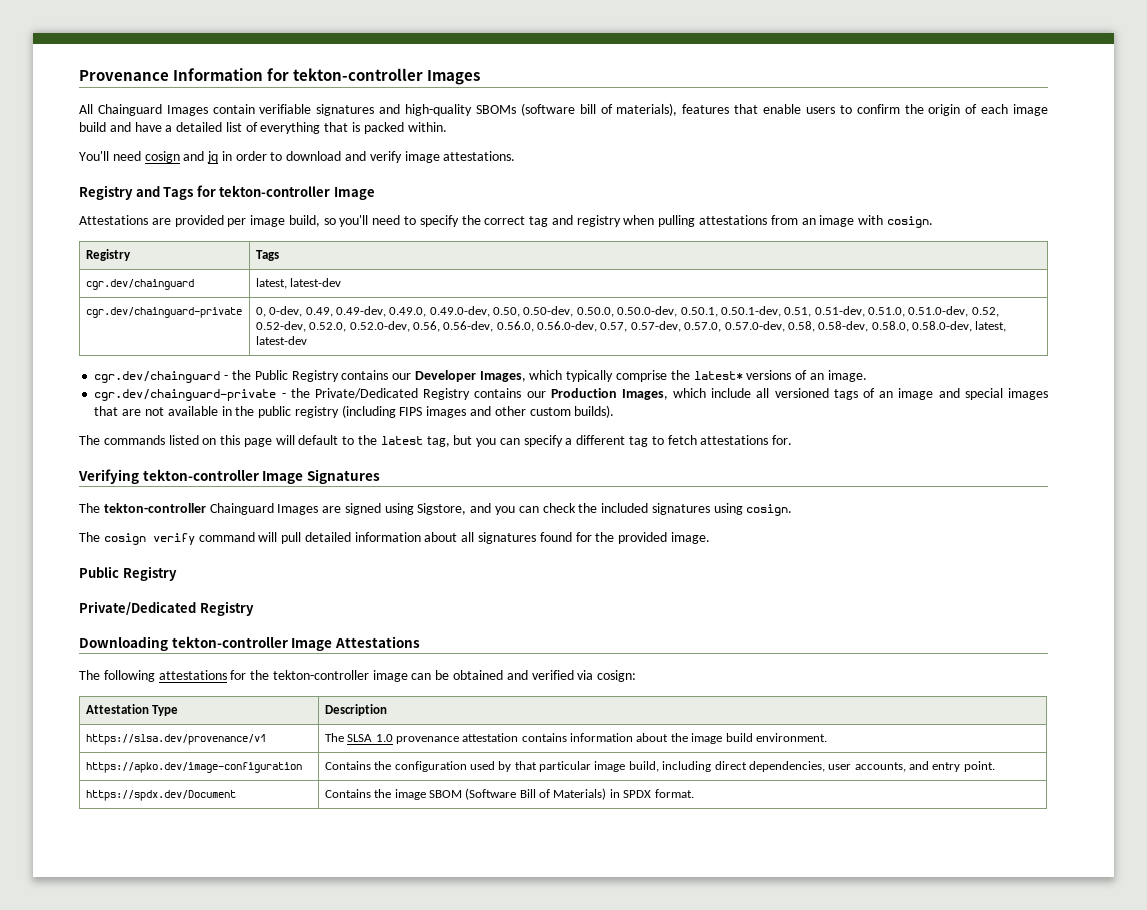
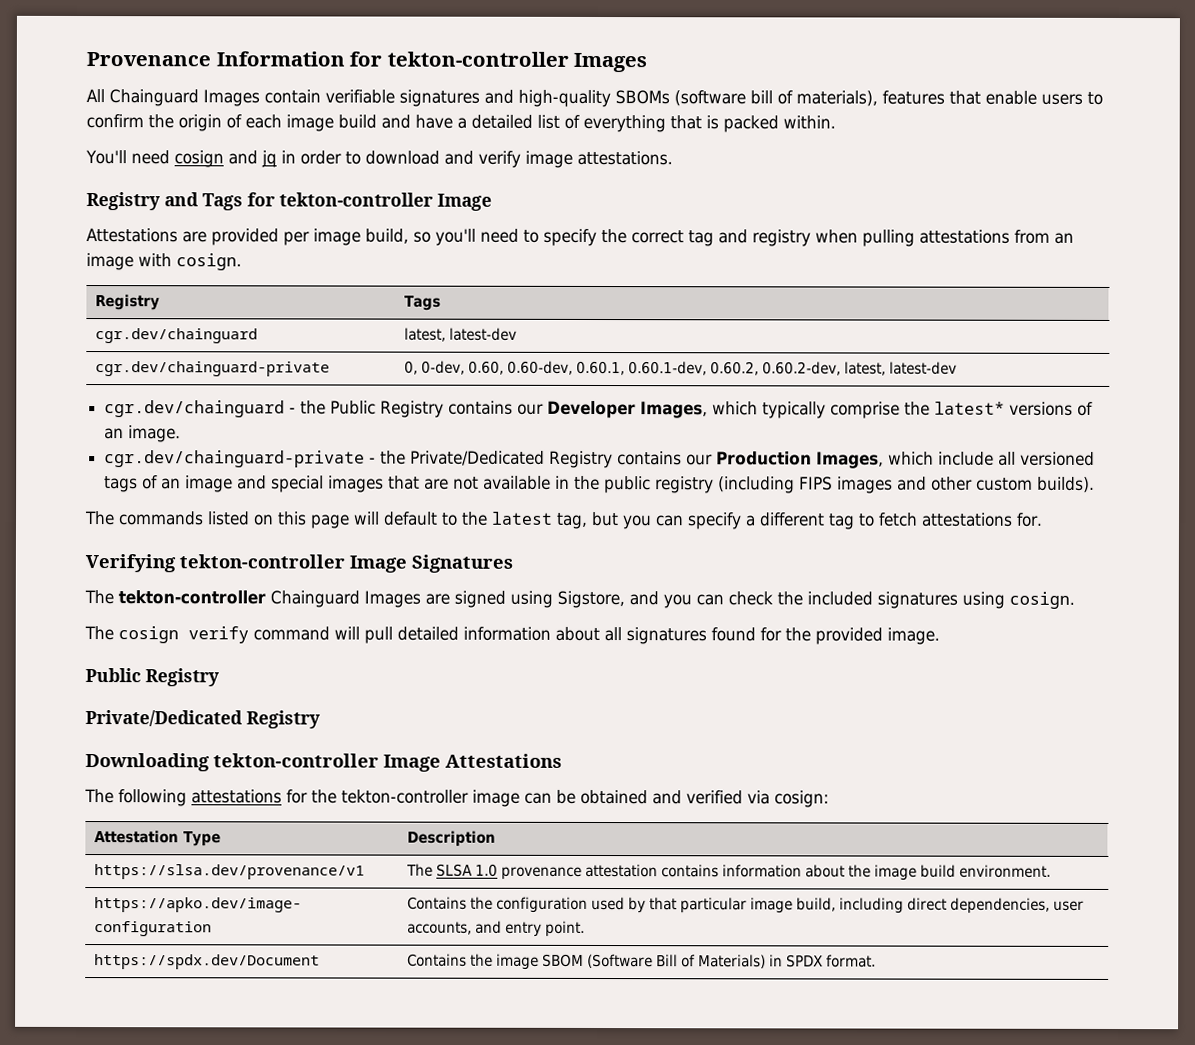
[305,306,999,317] [255,321,973,332] 0.49, 0.49-dev, 0.49.0, 0.49.0-dev, 0.50, 0.50-dev, 0.50.0, 0.50.0-dev, 0.50.1, 0.50.1-dev, 0.51, 0.51-dev, 0.51.0, 0.51.0-dev, 0.52, 0.52-dev, 0.52.0, 0.52.0-dev, 0.56, 0.56-dev, 0.56.0, 0.56.0-dev, 0.57, 0.57-dev, 0.57.0, 0.57.0-dev, 0.58, 0.58-dev, 0.58.0, 0.58.0-dev, -> [467,360,841,376] 0.60, 0.60-dev, 0.60.1, 0.60.1-dev, 0.60.2, 0.60.2-dev,

